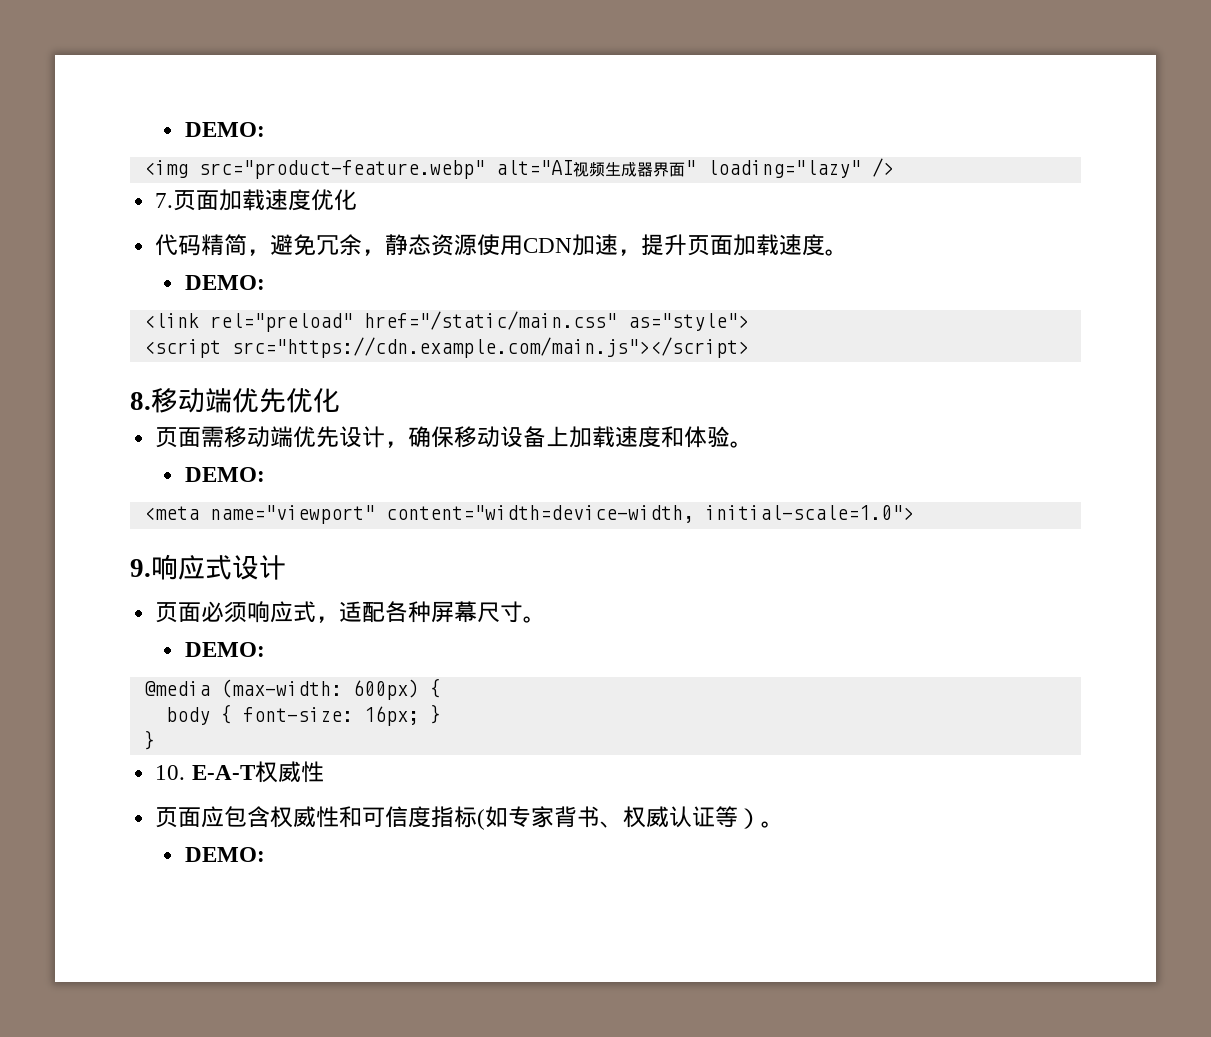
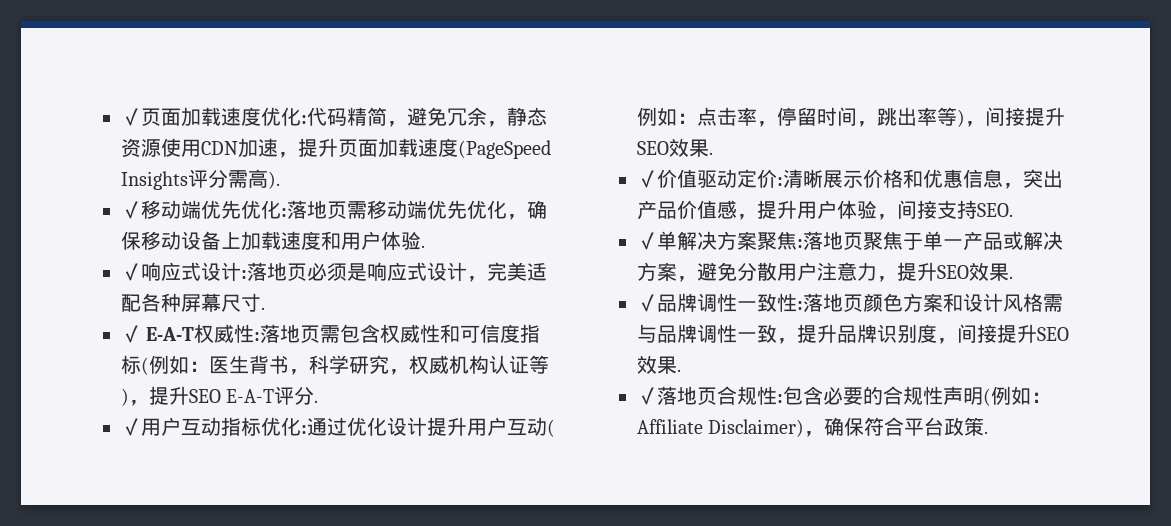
[185,122,266,137] [143,158,894,179] [155,193,174,208] DEMO: // <img src="product-feature.webp" alt="AI视频生成器界面" loading="lazy" /> // 7. -> [121,108,141,126] ✓
(358, 200) // -> [301,115,307,124] :
[825,249,849,256] [185,275,266,290] [143,311,749,332] [143,337,749,358] [130,388,340,413] [155,427,202,448] 。 // DEMO: // <link rel="preload" href="/static/main.css" as="style"> // <script src="https://cdn.example.com/main.js"></script> // 8.移动端优先优化 // 页面 -> [458,140,551,159] [121,169,280,190] [121,200,347,219] (PageSpeed Insights评分需高). // ✓移动端优先优化:落地页
[339,426,386,448] 设计 -> [467,200,507,219] 优化
[684,426,754,448] [185,467,266,482] [143,505,914,524] [130,554,286,580] [155,601,547,623] [185,642,266,657] [143,678,441,700] [165,704,441,726] [143,730,155,750] [155,765,186,780] 体验。 // DEMO: // <meta name="viewport" content="width=device-width, initial-scale=1.0"> // 9.响应式设计 // 页面必须响应式，适配各种屏幕尺寸。 // DEMO: // @media (max-width: 600px) { // body { font-size: 16px; } // } // 10. -> [341,231,425,250] [121,262,547,282] [121,293,265,312] [121,325,141,343] 用户体验. // ✓响应式设计:落地页必须是响应式设计，完美适配各种屏幕尺寸. // ✓
[155,806,225,828] // 页面应 -> [254,324,341,343] :落地页需
[485,806,785,829] [185,847,266,862] 如专家背书、权威认证等）。 // DEMO: -> [149,355,549,375] [121,386,319,406] [121,417,555,437] [637,107,1065,127] [637,138,713,157] [637,169,1063,189] [637,200,1013,220] [637,231,1063,250] [637,262,1013,282] [637,293,1063,312] [637,324,1069,344] [637,355,681,374] [637,386,1051,406] [637,417,989,437] 例如：医生背书，科学研究，权威机构认证等)，提升SEO E-A-T评分. // ✓用户互动指标优化:通过优化设计提升用户互动(例如：点击率，停留时间，跳出率等)，间接提升SEO效果. // ✓价值驱动定价:清晰展示价格和优惠信息，突出产品价值感，提升用户体验，间接支持SEO. // ✓单解决方案聚焦:落地页聚焦于单一产品或解决方案，避免分散用户注意力，提升SEO效果. // ✓品牌调性一致性:落地页颜色方案和设计风格需与品牌调性一致，提升品牌识别度，间接提升SEO效果. // ✓落地页合规性:包含必要的合规性声明(例如：Affiliate Disclaimer)，确保符合平台政策.

